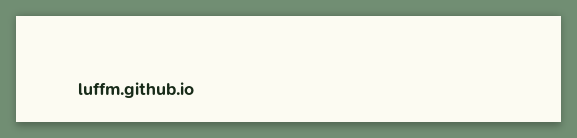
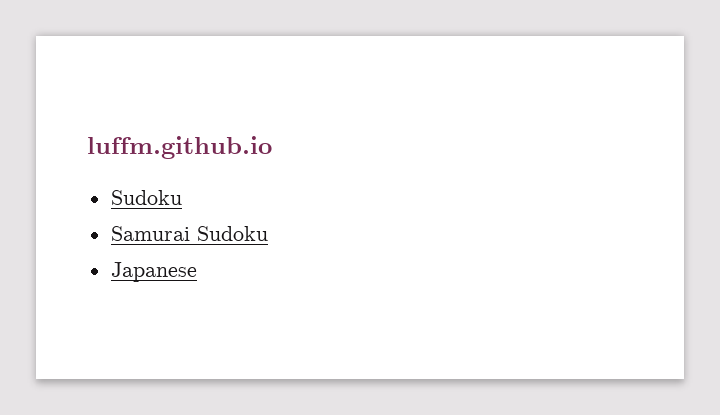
(194, 90) none -> [110,190,182,205] [110,226,268,241] [110,262,197,282] // Sudoku // Samurai Sudoku // Japanese

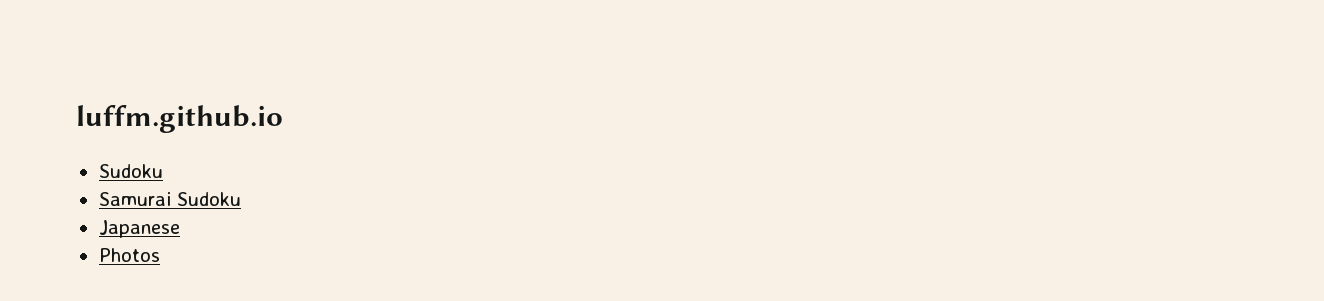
(197, 272) none -> [98,248,160,262] // Photos

